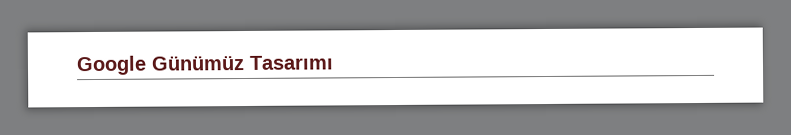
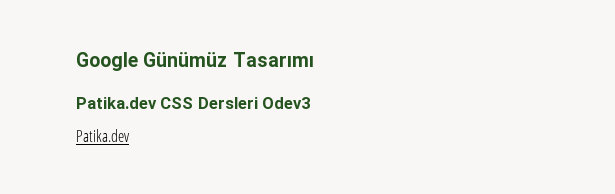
(334, 62) none -> [76,97,311,109] [76,129,130,142] // Patika.dev CSS Dersleri Odev3 // Patika.dev

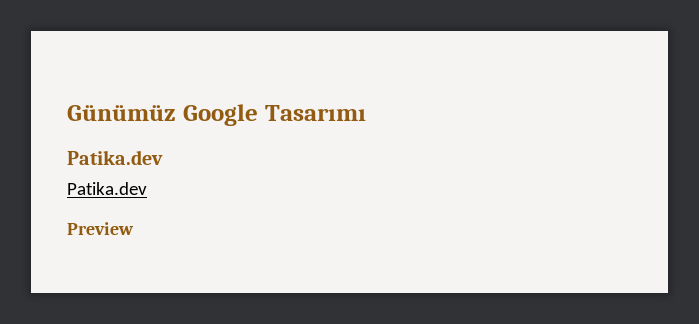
[76,52,228,71] Google Günümüz -> [67,104,258,126] Günümüz Google
[160,97,311,109] [76,129,130,142] CSS Dersleri Odev3 // Patika.dev -> [67,182,147,195] [67,222,134,235] // Patika.dev // Preview

